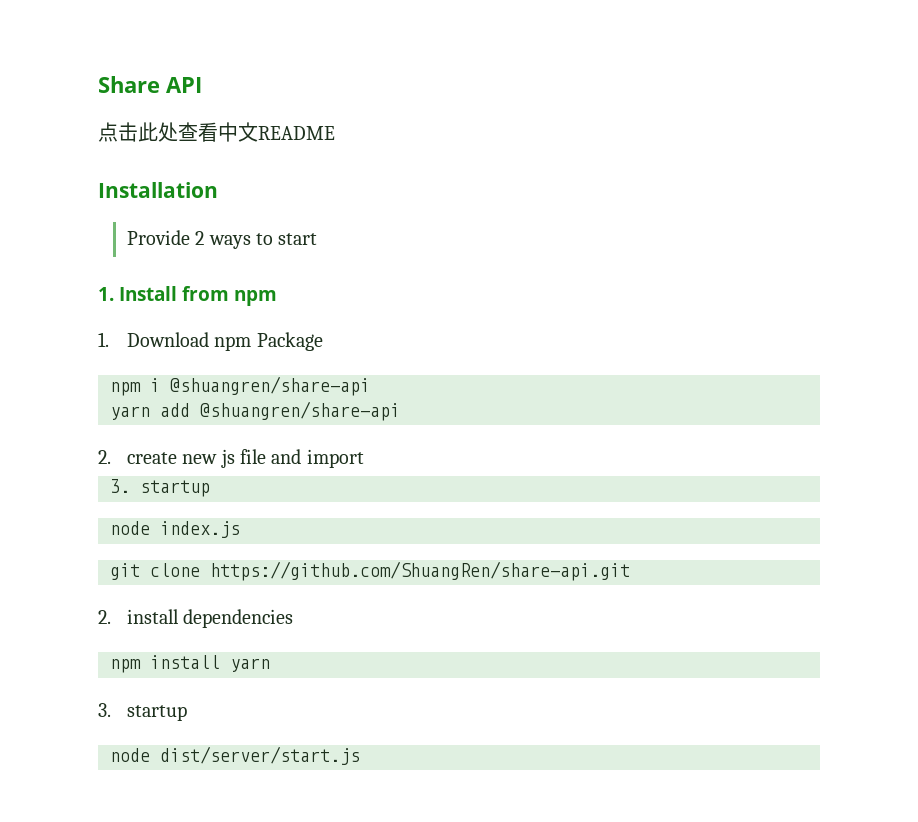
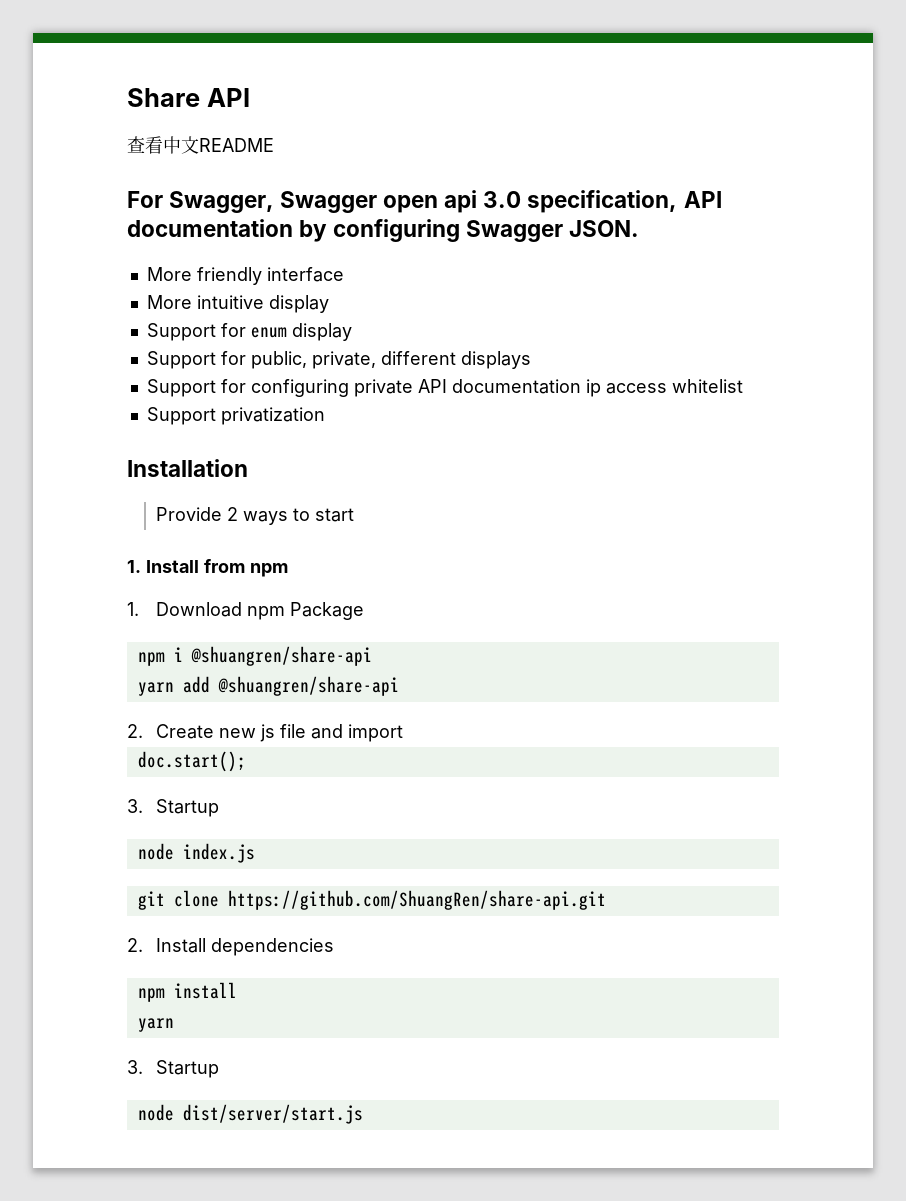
[98,122,178,142] 点击此处 -> (250, 97) none
(335, 133) none -> [127,190,722,213] [127,219,640,242] [146,267,344,285] [146,295,329,313] [146,323,352,341] [146,351,531,369] [146,379,743,397] [146,407,325,425] // For Swagger, Swagger open api 3.0 specification, API documentation by configuring Swagger JSON. // More friendly interface // More intuitive display // Support for enum display // Support for public, private, different displays // Support for configuring private API documentation ip access whitelist // Support privatization
[126,452,177,464] create -> [156,724,215,739] Create
[110,479,210,497] 3. startup -> [137,751,246,772] [127,799,220,817] doc.start(); // 3. Startup
[126,609,179,624] install -> [156,938,207,953] Install
(220, 662) none -> (237, 990) //
[126,705,187,721] startup -> [156,1060,220,1078] Startup

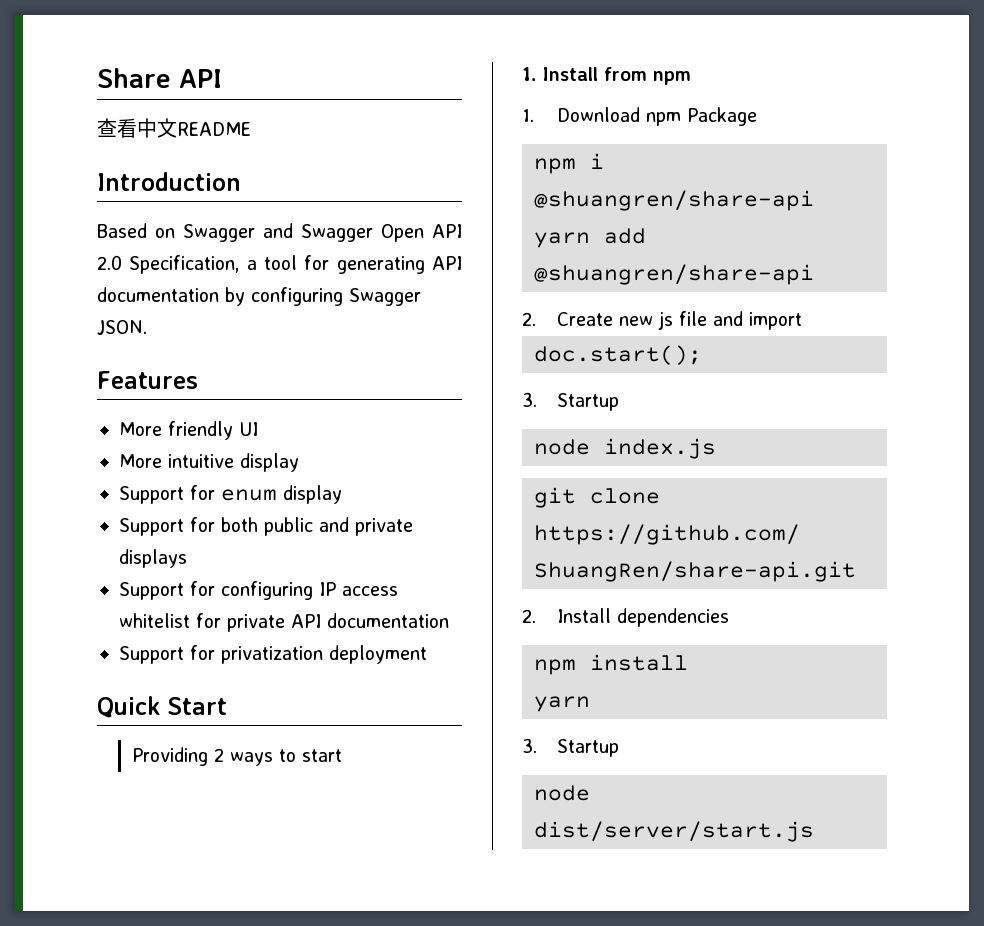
[127,190,678,213] For Swagger, Swagger open api 3.0 specification, -> [97,172,241,191] [97,223,462,242] [97,255,425,274] Introduction // Based on Swagger and Swagger Open API 2.0 Specification, a tool for generating
(640, 228) none -> [97,371,198,389] // Features
[266,267,344,282] interface -> [239,422,258,436] UI
[250,351,456,369] public, private, different -> [221,517,413,536] both public and private
(349, 388) none -> [319,582,398,596] [119,613,221,628] IP access whitelist for
[585,379,743,397] [146,407,216,425] ip access whitelist // Support -> [119,645,215,664] // Support for
[127,459,248,477] [156,507,223,521] // Installation // Provide -> [329,645,427,664] [97,696,227,718] [132,747,209,766] deployment // Quick Start // Providing

